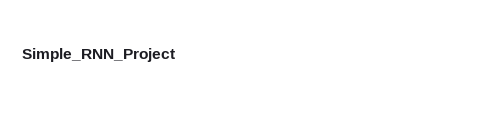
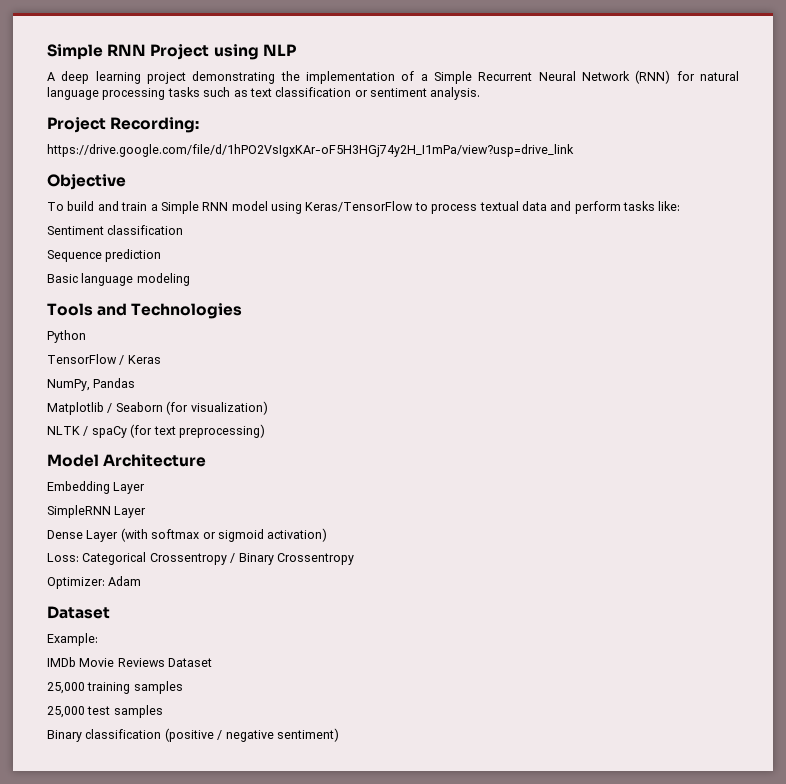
[22,48,175,62] Simple_RNN_Project -> [47,44,296,60] [47,70,739,84] [47,87,481,100] [47,117,200,133] [47,144,574,157] [47,174,126,190] [47,201,681,214] [47,225,184,235] [47,249,162,262] [47,273,190,286] [47,303,243,319] [47,330,86,343] [47,354,161,365] [47,378,136,391] [47,401,268,415] [47,424,265,438] [47,454,207,467] [47,481,146,494] [47,505,147,518] [47,528,328,542] [47,552,354,565] [47,576,142,589] [47,606,110,619] [47,633,98,646] [47,657,213,667] [47,681,183,694] [47,705,163,718] [47,728,339,742] Simple RNN Project using NLP // A deep learning project demonstrating the implementation of a Simple Recurrent Neural Network (RNN) for natural language processing tasks such as text classification or sentiment analysis. // Project Recording: // https://drive.google.com/file/d/1hPO2VsIgxKAr-oF5H3HGj74y2H_I1mPa/view?usp=drive_link // Objective // To build and train a Simple RNN model using Keras/TensorFlow to process textual data and perform tasks like: // Sentiment classification // Sequence prediction // Basic language modeling // Tools and Technologies // Python // TensorFlow / Keras // NumPy, Pandas // Matplotlib / Seaborn (for visualization) // NLTK / spaCy (for text preprocessing) // Model Architecture // Embedding Layer // SimpleRNN Layer // Dense Layer (with softmax or sigmoid activation) // Loss: Categorical Crossentropy / Binary Crossentropy // Optimizer: Adam // Dataset // Example: // IMDb Movie Reviews Dataset // 25,000 training samples // 25,000 test samples // Binary classification (positive / negative sentiment)

